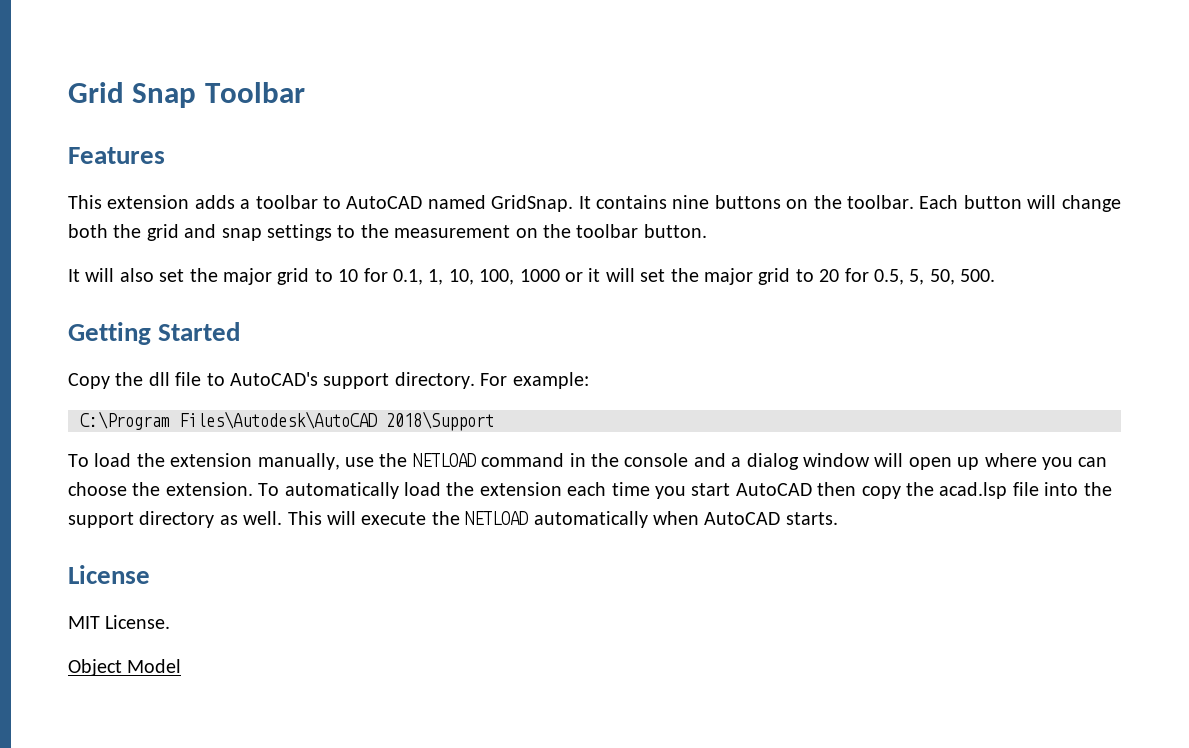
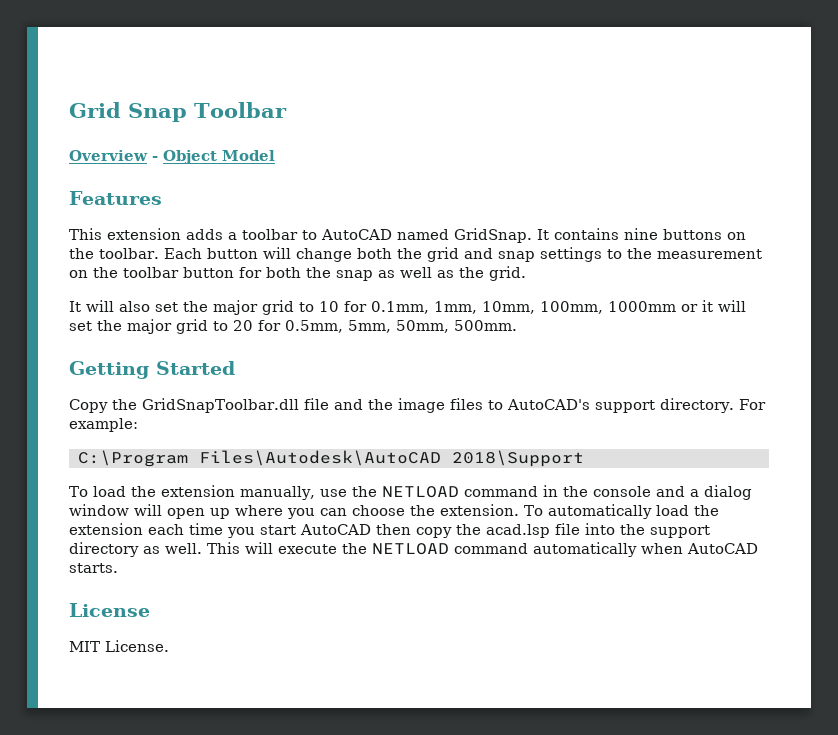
(305, 92) none -> [69,150,275,164] // Overview - Object Model
[643,224,707,238] button. -> [183,266,526,281] button for both the snap as well as the grid.
[393,269,560,285] 0.1, 1, 10, 100, 1000 -> [371,301,676,314] 0.1mm, 1mm, 10mm, 100mm, 1000mm
[873,269,996,285] 0.5, 5, 50, 500. -> [285,320,517,333] 0.5mm, 5mm, 50mm, 500mm.
[148,372,202,386] dll file -> [142,398,483,413] GridSnapToolbar.dll file and the image files
(529, 518) none -> [454,543,528,554] command
[68,659,182,676] // Object Model -> (169, 646) none

